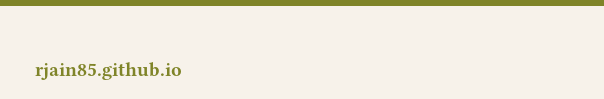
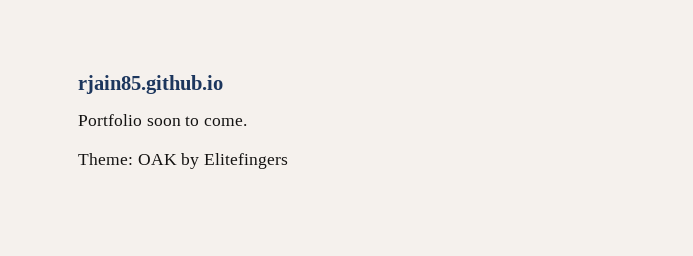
(182, 71) none -> [78,114,248,126] [78,153,289,169] // Portfolio soon to come. // Theme: OAK by Elitefingers

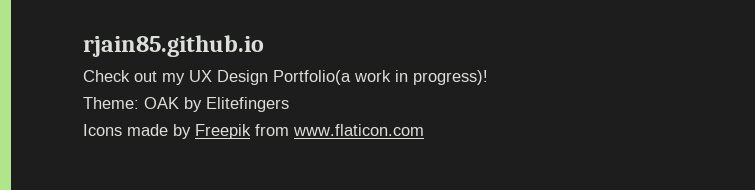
[78,114,248,126] [78,153,289,169] Portfolio soon to come. // Theme: OAK by Elitefingers -> [83,70,488,85] [83,97,289,112] [83,124,424,139] Check out my UX Design Portfolio(a work in progress)! // Theme: OAK by Elitefingers // Icons made by Freepik from www.flaticon.com

